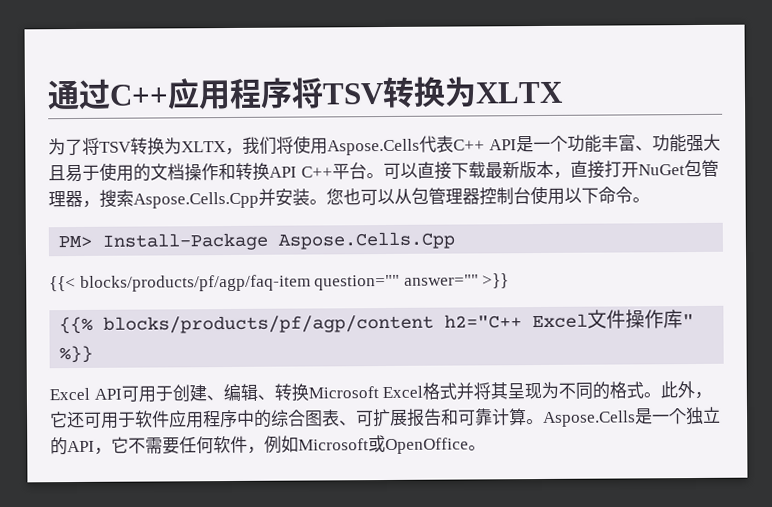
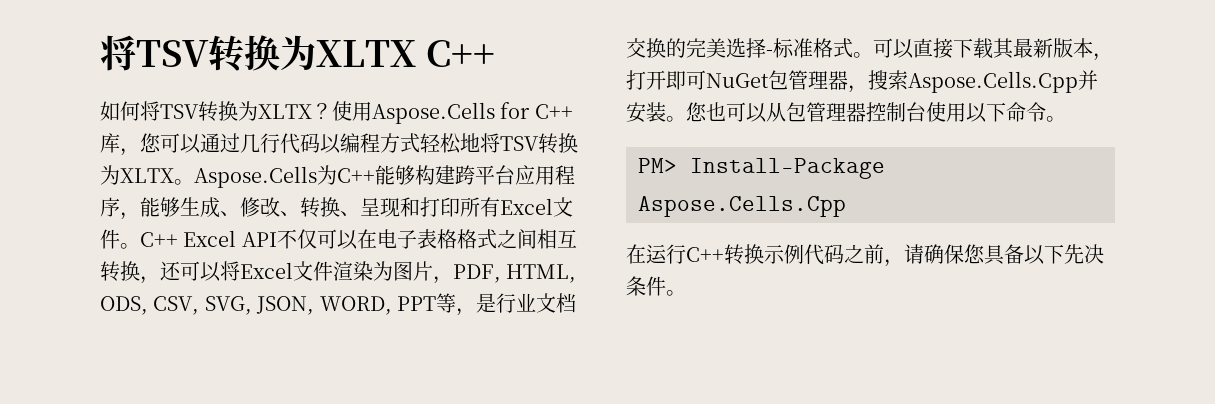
[47,76,564,111] [48,133,721,156] [48,162,367,183] 通过C++应用程序将TSV转换为XLTX // 为了将TSV转换为XLTX，我们将使用Aspose.Cells代表C++ API是一个功能丰富、功能强大且易于使用的文档操作和转换API C++平台 -> [100,35,495,72] [100,101,573,124] [100,133,578,156] [100,165,575,188] [100,197,573,220] [100,229,577,250] [100,261,577,284] [100,293,576,316] [626,38,853,58] 将TSV转换为XLTX C++ // 如何将TSV转换为XLTX？使用Aspose.Cells for C++库，您可以通过几行代码以编程方式轻松地将TSV转换为XLTX。Aspose.Cells为C++能够构建跨平台应用程序，能够生成、修改、转换、呈现和打印所有Excel文件。C++ Excel API不仅可以在电子表格格式之间相互转换，还可以将Excel文件渲染为图片，PDF, HTML, ODS, CSV, SVG, JSON, WORD, PPT等，是行业文档交换的完美选择-标准格式
(486, 170) none -> [993,38,1014,59] 其
[569,160,639,179] 直接打开 -> [626,70,706,90] 打开即可
[49,273,510,292] [59,309,695,335] [59,345,94,364] [49,381,713,403] [50,406,721,429] [50,435,469,456] {{< blocks/products/pf/agp/faq-item question="" answer="" >}} // {{% blocks/products/pf/agp/content h2="C++ Excel文件操作库" %}} // Excel API可用于创建、编辑、转换Microsoft Excel格式并将其呈现为不同的格式。此外，它还可用于软件应用程序中的综合图表、可扩展报告和可靠计算。Aspose.Cells是一个独立的API，它不需要任何软件，例如Microsoft或OpenOffice -> [626,244,1104,267] [626,276,666,296] 在运行C++转换示例代码之前，请确保您具备以下先决条件

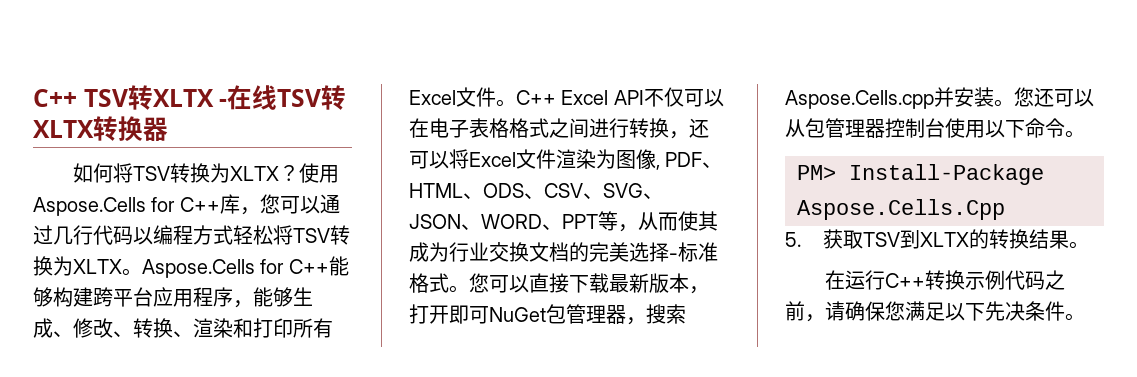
[100,35,495,72] 将TSV转换为XLTX C++ -> [33,85,347,110] [33,116,168,141] C++ TSV转XLTX -在线TSV转XLTX转换器
[460,133,480,152] 地 -> (273, 235) none
[317,165,337,185] 为 -> [260,259,285,274] for
[360,198,400,217] 呈现 -> [193,318,233,338] 渲染
[536,229,577,249] 相互 -> [589,118,629,138] 进行
[413,261,577,284] [100,293,576,316] [626,38,666,58] 片，PDF, HTML, ODS, CSV, SVG, JSON, WORD, PPT等，是行业文档交换 -> [636,149,723,170] [409,183,663,199] [409,211,718,232] [409,242,569,262] 像, PDF、HTML、ODS、CSV、SVG、JSON、WORD、PPT等，从而使其成为行业交换文档
(873, 55) none -> [469,273,489,293] 您
[993,38,1014,59] 其 -> (609, 283) none
[908,71,1078,93] Aspose.Cells.Cpp -> [785,90,934,109] Aspose.Cells.cpp
[706,102,726,121] 也 -> [1034,87,1054,107] 还
(846, 206) none -> [785,229,1090,249] // 5.获取TSV到XLTX的转换结果。
[984,244,1024,265] 具备 -> [905,301,945,321] 满足

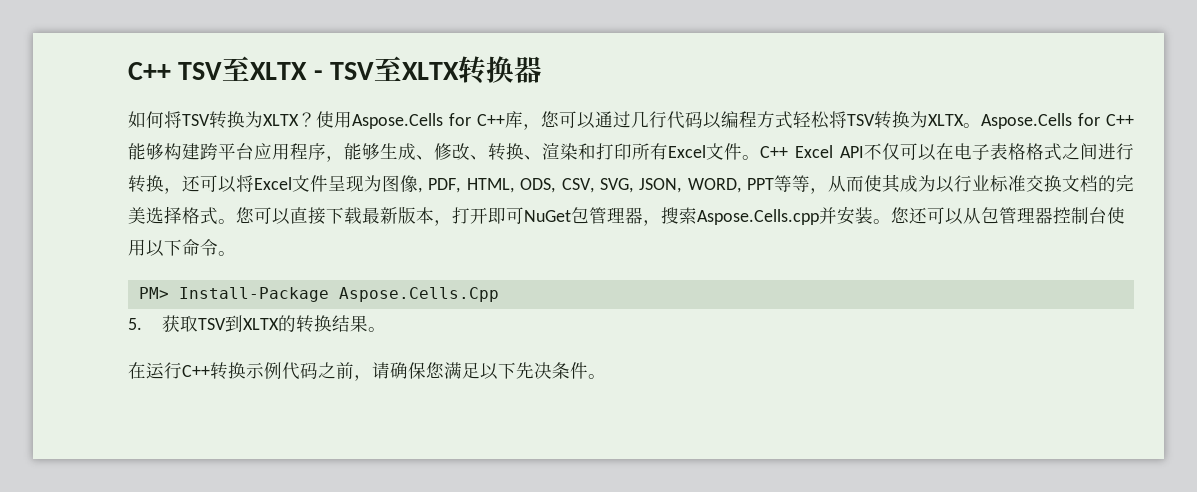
[127,85,153,110] 转 -> [222,56,251,81] 至
[227,85,347,110] 在线TSV转 -> [330,56,403,81] TSV至
[556,149,596,169] 渲染 -> [328,175,364,192] 呈现
[665,152,723,168] [409,183,663,199] [409,214,598,230] PDF、HTML、ODS、CSV、SVG、JSON、WORD、PPT -> [428,175,792,193] PDF, HTML, ODS, CSV, SVG, JSON, WORD, PPT等
[449,242,489,262] 行业 -> [936,175,1026,193] 以行业标准
[669,242,718,262] -标准 -> (182, 215) none

